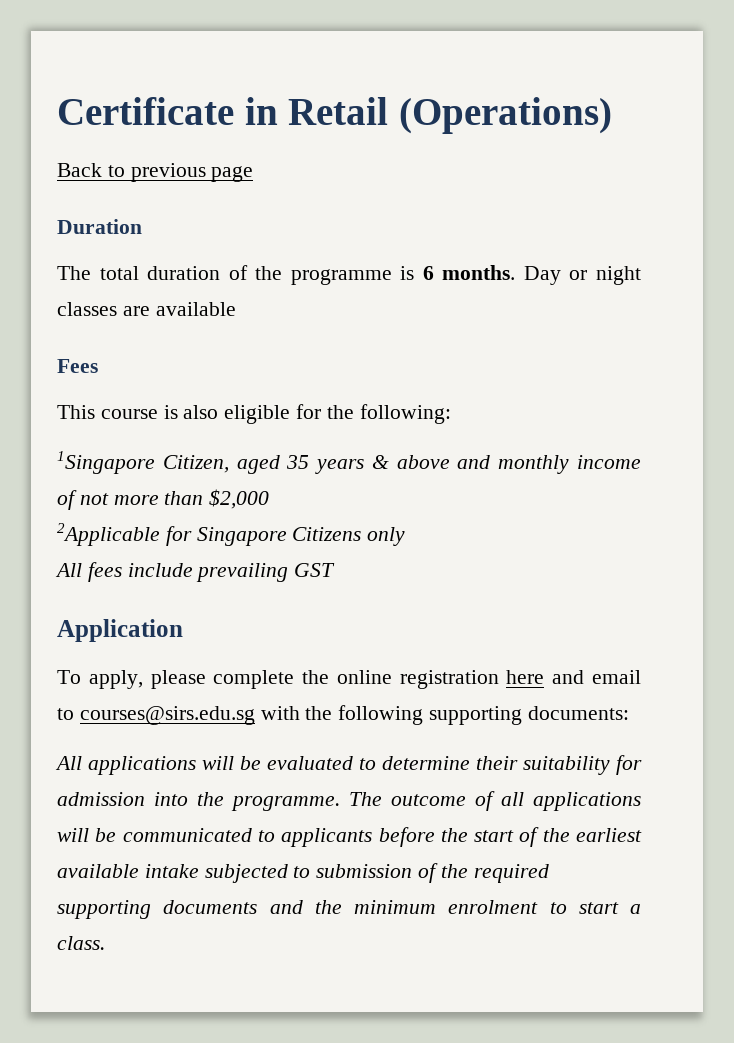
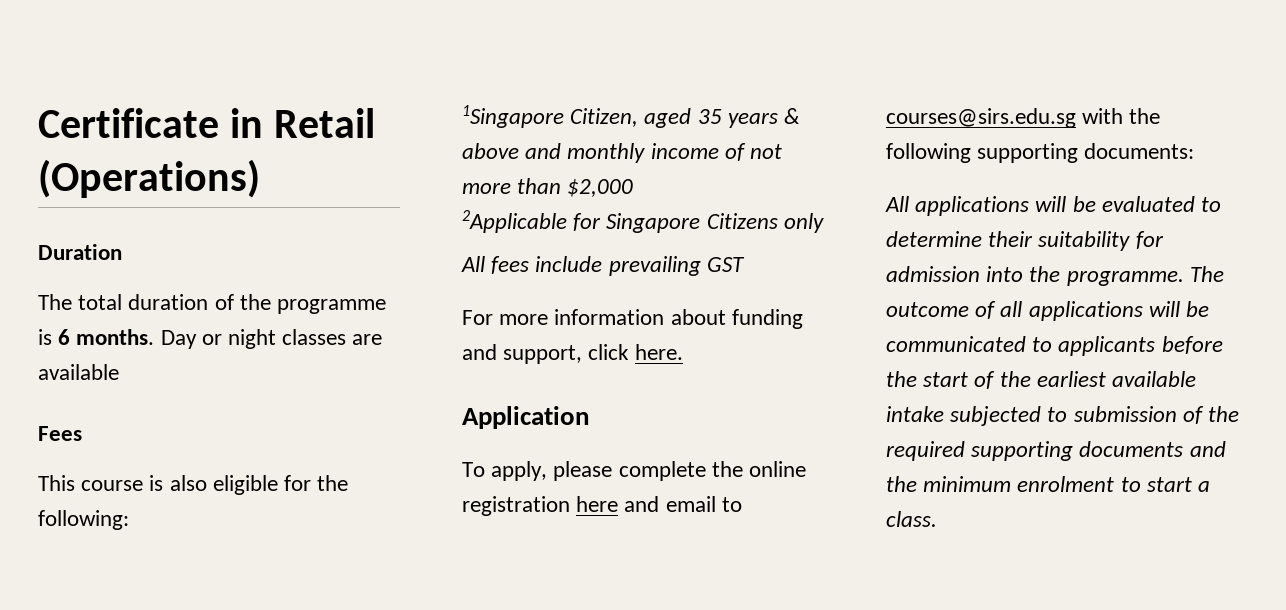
[57,163,254,182] // Back to previous page -> (260, 178) none
(336, 570) none -> [462,309,803,329] [462,344,683,364] // For more information about funding and support, click here.

